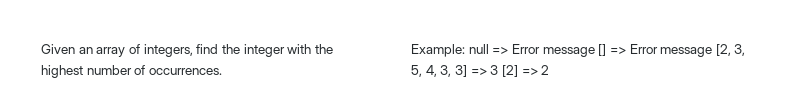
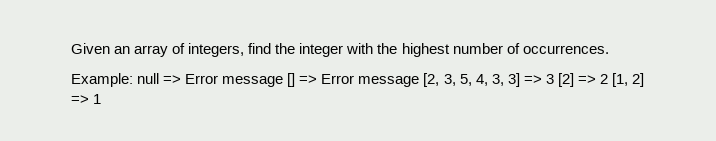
(550, 70) none -> [612,73,645,87] [71,94,102,104] [1, 2] => 1

